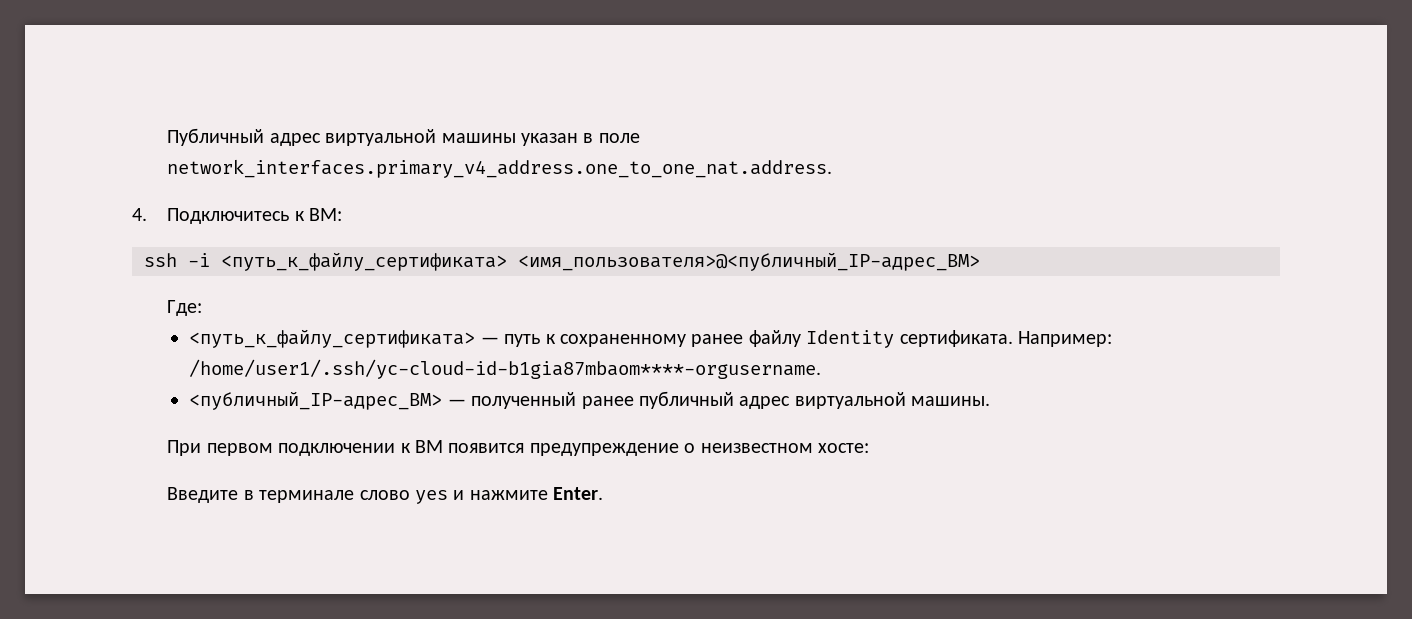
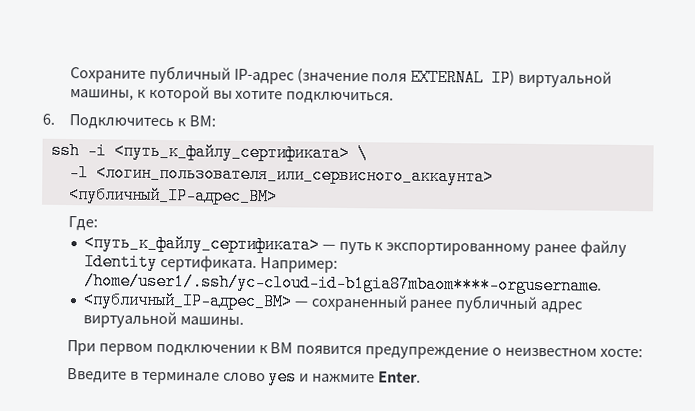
[167,128,640,146] [167,159,833,178] [132,208,147,221] Публичный адрес виртуальной машины указан в поле network_interfaces.primary_v4_address.one_to_one_nat.address. // 4. -> [69,65,613,88] [69,85,395,104] [42,113,55,125] Сохраните публичный IP-адрес (значение поля EXTERNAL IP) виртуальной машины, к которой вы хотите подключиться. // 6.
[518,252,980,271] <имя_пользователя>@<публичный_IP-адрес_ВМ> -> [356,145,368,163] [68,164,494,186] [68,186,278,206] \ // -l <логин_пользователя_или_сервисного_аккаунта> <публичный_IP-адрес_ВМ>
[559,334,686,347] сохраненному -> [386,242,532,256] экспортированному
[471,392,577,409] полученный -> [310,294,408,312] сохраненный

